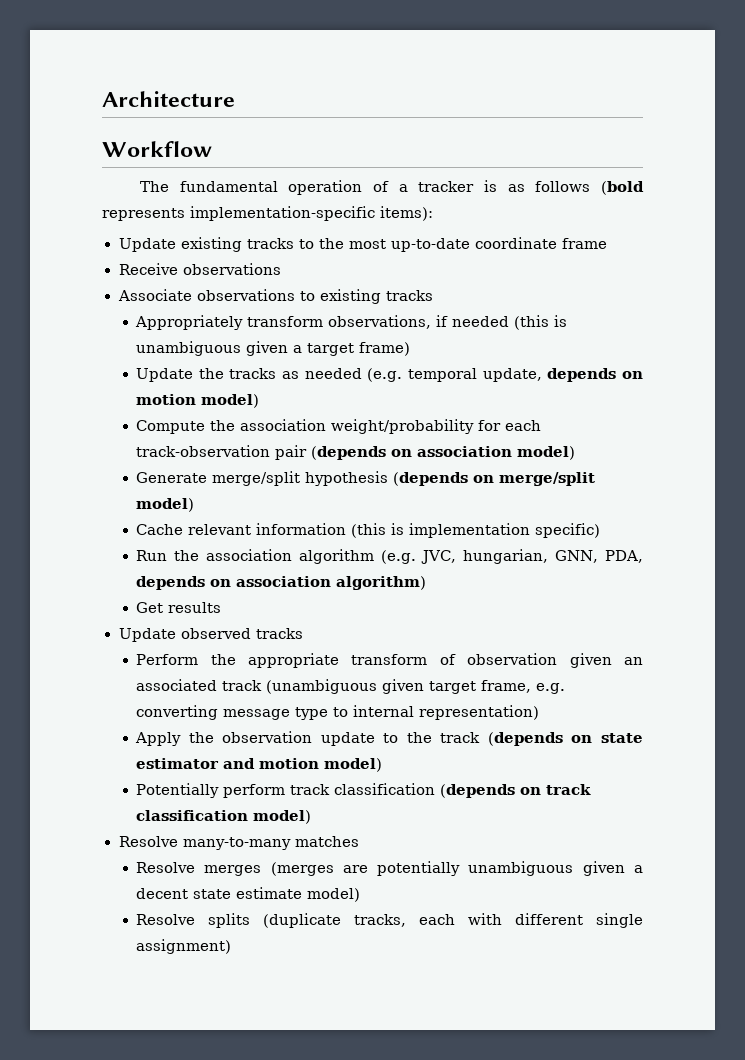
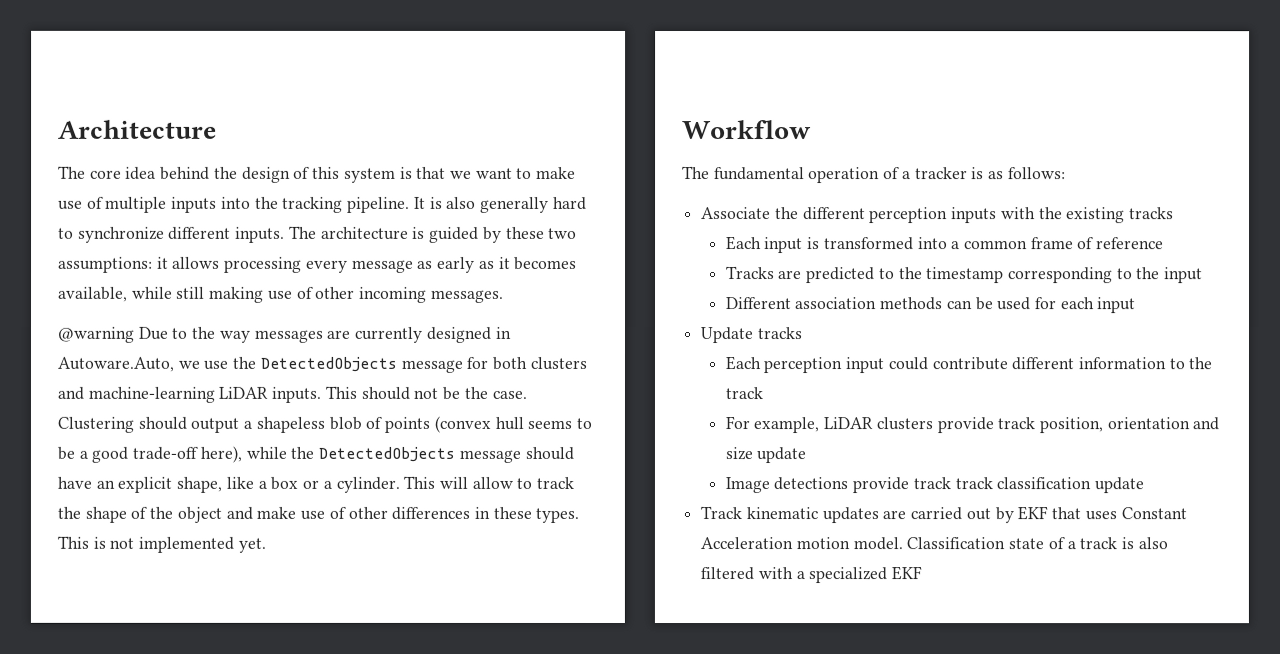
(235, 99) none -> [58,165,577,183] [58,196,587,213] [58,225,578,243] [58,256,578,273] [58,286,504,303] [57,326,512,343] [57,356,587,373] [57,385,527,403] [57,415,592,433] [57,445,574,463] [57,475,575,493] [57,506,580,523] [57,535,266,553] // The core idea behind the design of this system is that we want to make use of multiple inputs into the tracking pipeline. It is also generally hard to synchronize different inputs. The architecture is guided by these two assumptions: it allows processing every message as early as it becomes available, while still making use of other incoming messages. // @warning Due to the way messages are currently designed in Autoware.Auto, we use the DetectedObjects message for both clusters and machine-learning LiDAR inputs. This should not be the case. Clustering should output a shapeless blob of points (convex hull seems to be a good trade-off here), while the DetectedObjects message should have an explicit shape, like a box or a cylinder. This will allow to track the shape of the object and make use of other differences in these types. This is not implemented yet.
[535,181,644,195] [102,206,433,221] [118,237,607,252] [118,263,281,275] [117,289,433,304] [135,315,568,330] [136,341,411,356] [136,368,643,382] [136,394,260,408] [136,419,542,434] [136,445,576,460] [136,471,596,486] [136,498,195,512] [136,523,601,538] [136,549,643,564] [136,576,427,590] [136,602,222,613] [118,628,303,642] [136,653,643,668] [136,679,566,694] [136,705,540,720] [135,731,643,746] [136,758,383,772] [136,783,592,798] [136,810,312,824] [118,836,359,850] [136,861,643,876] [136,887,361,902] [136,913,643,928] [136,939,232,954] follows (bold represents implementation-specific items): // Update existing tracks to the most up-to-date coordinate frame // Receive observations // Associate observations to existing tracks // Appropriately transform observations, if needed (this is unambiguous given a target frame) // Update the tracks as needed (e.g. temporal update, depends on motion model) // Compute the association weight/probability for each track-observation pair (depends on association model) // Generate merge/split hypothesis (depends on merge/split model) // Cache relevant information (this is implementation specific) // Run the association algorithm (e.g. JVC, hungarian, GNN, PDA, depends on association algorithm) // Get results // Update observed tracks // Perform the appropriate transform of observation given an associated track (unambiguous given target frame, e.g. converting message type to internal representation) // Apply the observation update to the track (depends on state estimator and motion model) // Potentially perform track classification (depends on track classification model) // Resolve many-to-many matches // Resolve merges (merges are potentially unambiguous given a decent state estimate model) // Resolve splits (duplicate tracks, each with different single assignment) -> [1007,167,1066,180] [701,207,1175,224] [725,236,1165,254] [725,266,1204,284] [725,297,1137,314] [700,327,802,344] [724,356,1213,374] [724,387,763,400] [724,416,1220,434] [724,447,807,464] [724,477,1144,494] [700,506,1187,524] [700,537,1168,551] [700,566,923,584] follows: // Associate the different perception inputs with the existing tracks // Each input is transformed into a common frame of reference // Tracks are predicted to the timestamp corresponding to the input // Different association methods can be used for each input // Update tracks // Each perception input could contribute different information to the track // For example, LiDAR clusters provide track position, orientation and size update // Image detections provide track track classification update // Track kinematic updates are carried out by EKF that uses Constant Acceleration motion model. Classification state of a track is also filtered with a specialized EKF

